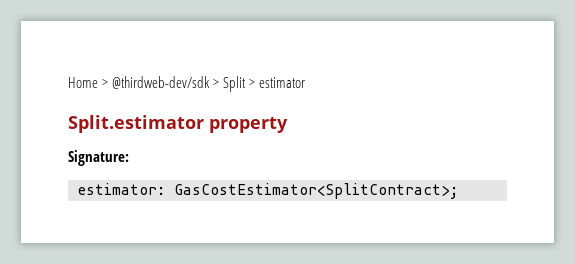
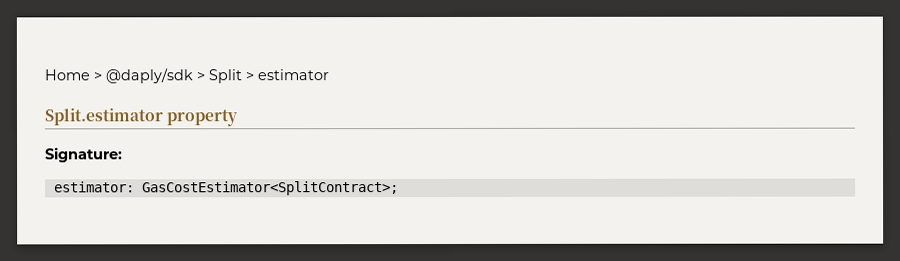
[112,76,211,89] @thirdweb-dev/sdk -> [105,68,193,84] @daply/sdk

